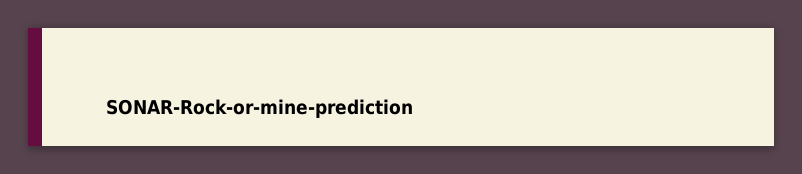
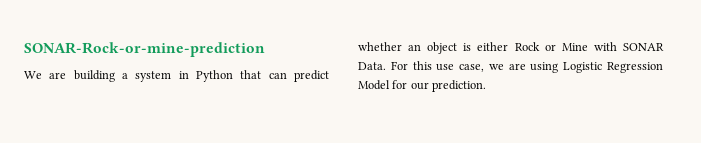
(413, 108) none -> [24,70,329,82] [358,42,664,54] [358,61,663,73] [358,80,487,92] // We are building a system in Python that can predict whether an object is either Rock or Mine with SONAR Data. For this use case, we are using Logistic Regression Model for our prediction.

